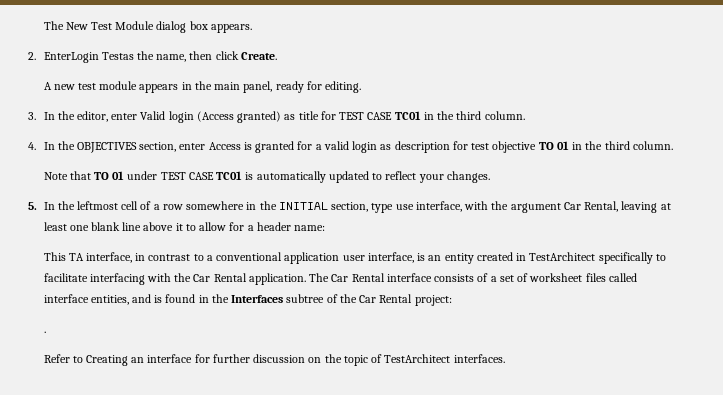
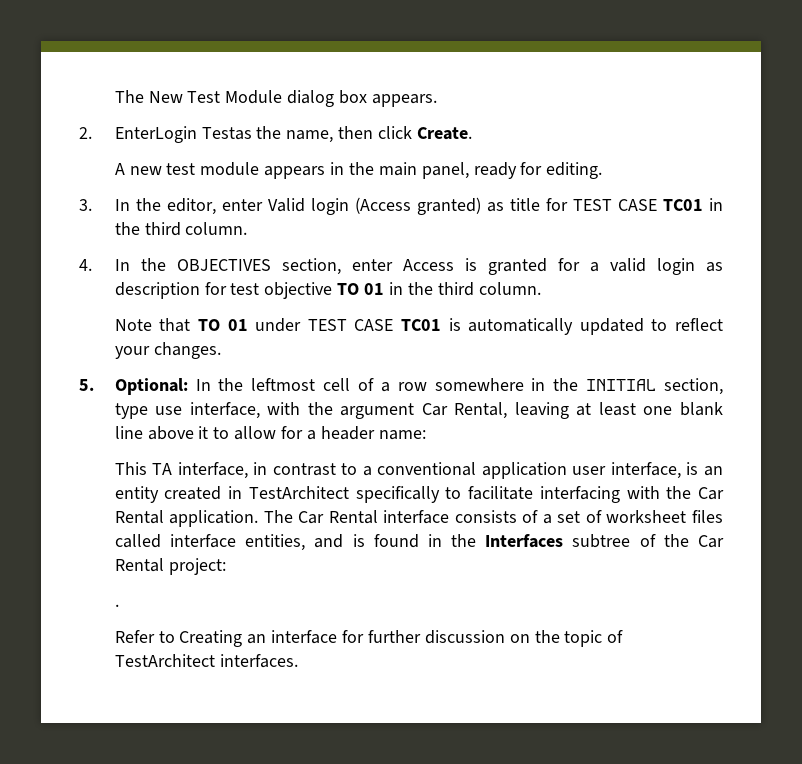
(37, 206) none -> [114,378,188,395] Optional:

